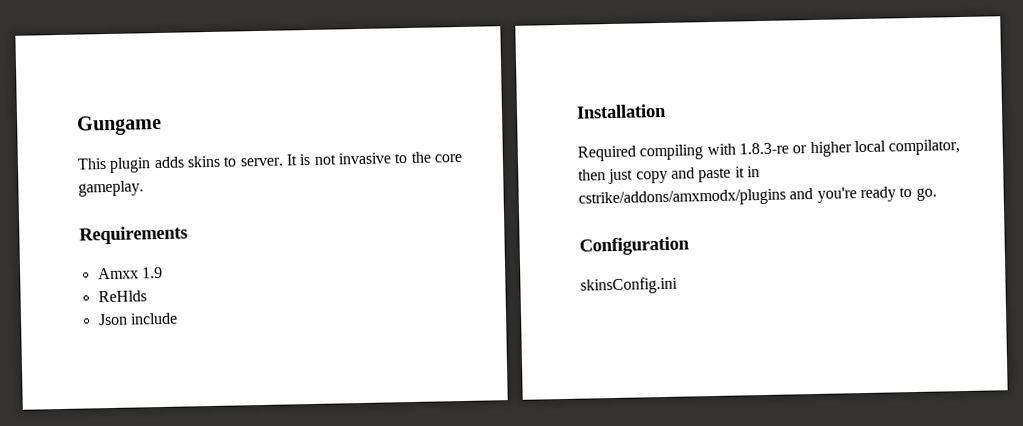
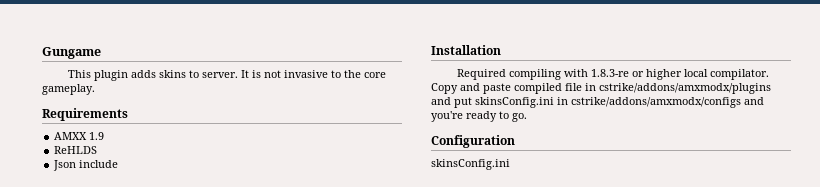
[97,267,139,280] Amxx -> [54,132,88,140] AMXX
[97,290,147,303] ReHlds -> [54,146,98,154] ReHLDS
[888,139,961,156] [578,166,760,185] [578,188,786,208] compilator, then just copy and paste it in cstrike/addons/amxmodx/plugins -> [709,69,769,80] [431,83,771,94] [431,97,741,108] compilator. Copy and paste compiled file in cstrike/addons/amxmodx/plugins and put skinsConfig.ini in cstrike/addons/amxmodx/configs

